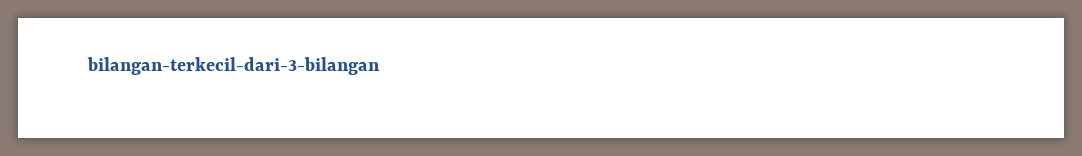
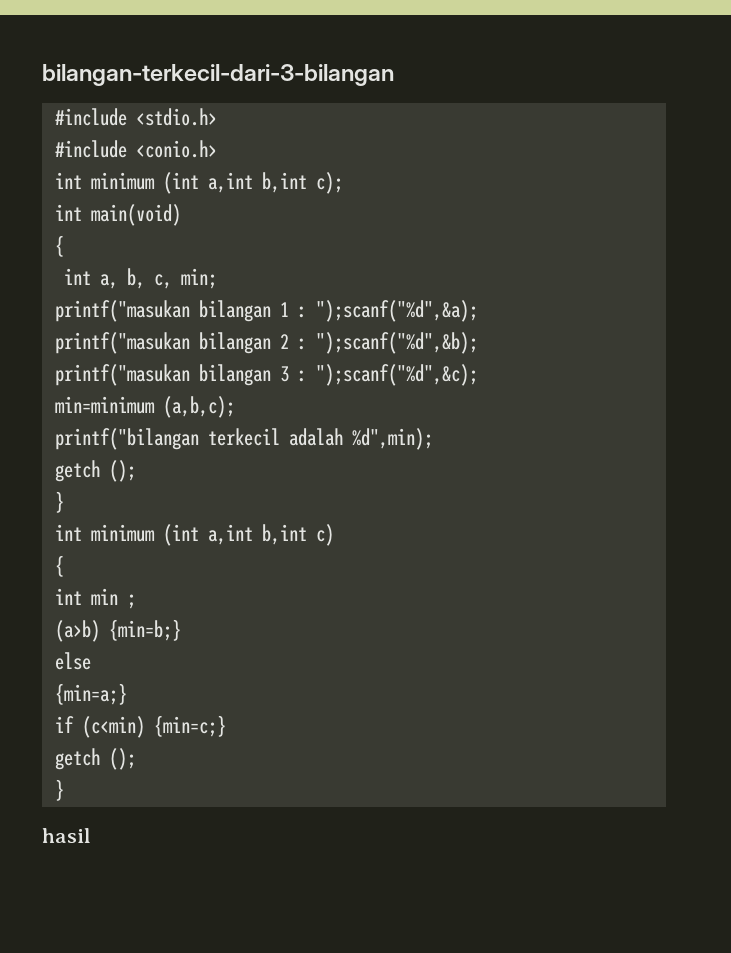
(380, 66) none -> [54,108,217,126] [54,140,217,158] [54,172,343,194] [54,204,181,226] [54,235,64,257] [63,268,217,289] [54,300,478,322] [54,332,478,354] [54,364,478,386] [54,396,235,418] [54,428,433,450] [54,460,136,482] [54,491,64,513] [54,524,334,546] [54,555,64,577] [54,588,136,609] [54,619,181,642] [54,652,91,670] [54,683,127,705] [54,715,226,738] [54,748,136,770] [54,779,64,801] [42,828,91,843] // #include <stdio.h> // #include <conio.h> // int minimum (int a,int b,int c); // int main(void) // { // int a, b, c, min; // printf("masukan bilangan 1 : ");scanf("%d",&a); // printf("masukan bilangan 2 : ");scanf("%d",&b); // printf("masukan bilangan 3 : ");scanf("%d",&c); // min=minimum (a,b,c); // printf("bilangan terkecil adalah %d",min); // getch (); // } // int minimum (int a,int b,int c) // { // int min ; // (a>b) {min=b;} // else // {min=a;} // if (c<min) {min=c;} // getch (); // } // hasil

